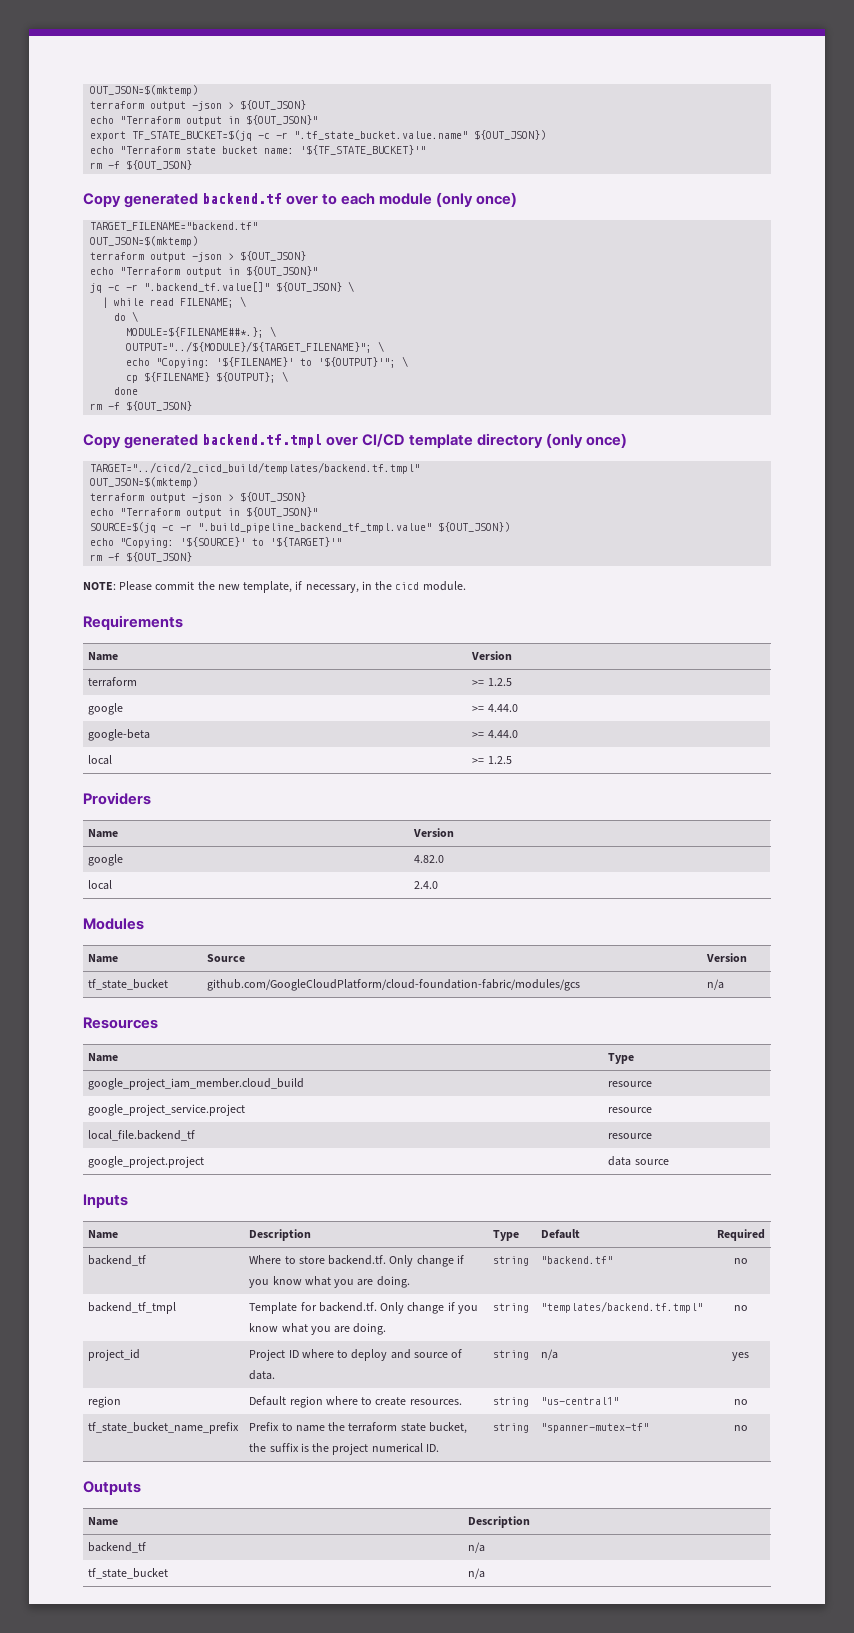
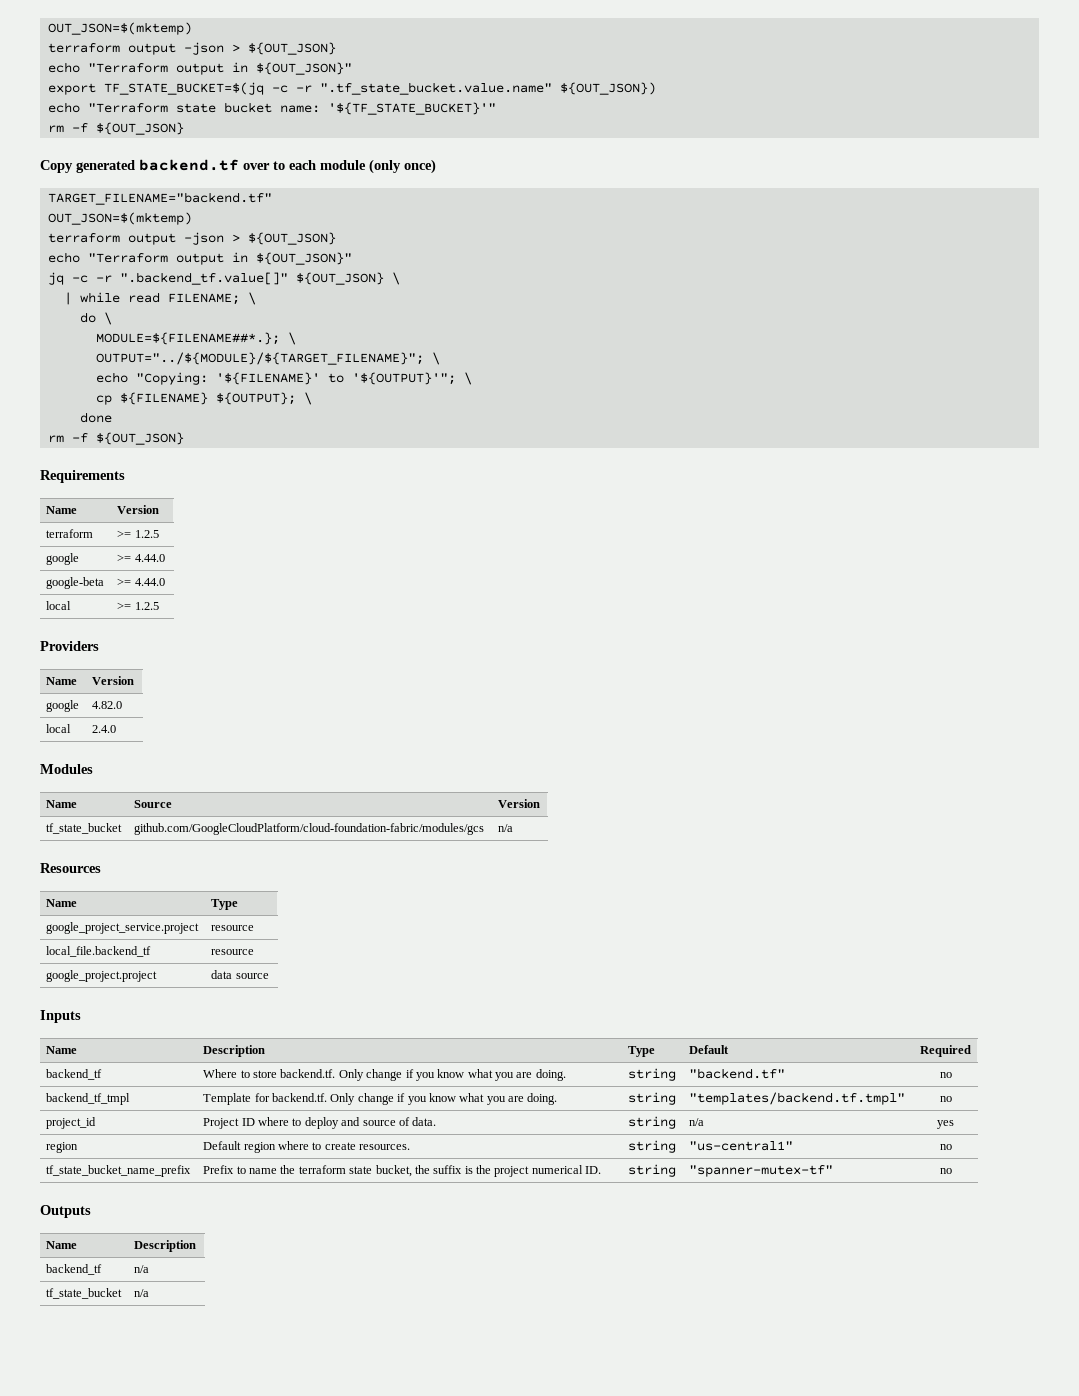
[83,433,628,449] [90,462,421,474] [90,477,199,488] [90,492,307,503] [90,507,319,518] [90,522,511,533] [90,537,343,548] [90,552,193,562] [83,581,466,593] // Copy generated backend.tf.tmpl over CI/CD template directory (only once) // TARGET="../cicd/2_cicd_build/templates/backend.tf.tmpl" // OUT_JSON=$(mktemp) // terraform output -json > ${OUT_JSON} // echo "Terraform output in ${OUT_JSON}" // SOURCE=$(jq -c -r ".build_pipeline_backend_tf_tmpl.value" ${OUT_JSON}) // echo "Copying: '${SOURCE}' to '${TARGET}'" // rm -f ${OUT_JSON} // NOTE: Please commit the new template, if necessary, in the cicd module. -> (184, 438) none
[88,1078,305,1090] [608,1081,653,1087] // google_project_iam_member.cloud_build | resource -> (239, 904) none

